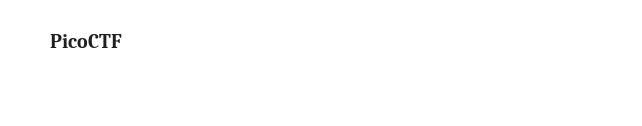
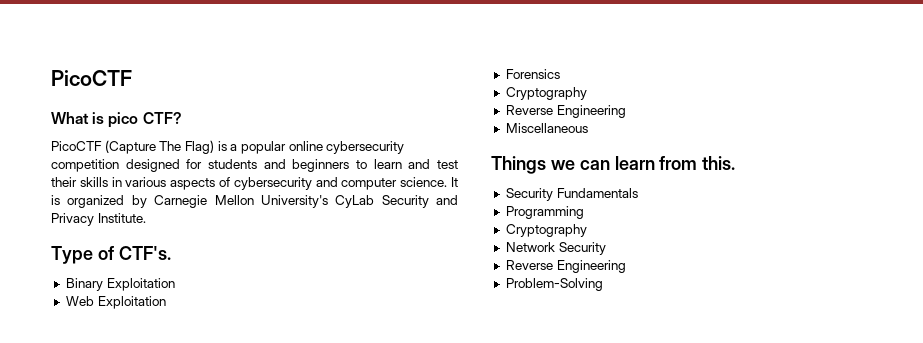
[50,34,122,48] PicoCTF -> [51,70,132,86] [51,112,182,128] [51,140,405,154] [51,159,459,172] [51,177,459,190] [51,195,458,208] [51,213,146,226] [51,246,171,264] [65,278,175,291] [65,296,166,309] [505,69,560,79] [505,87,587,100] [505,105,626,118] [505,123,588,133] [491,156,736,174] [505,188,638,201] [505,206,584,219] [505,224,587,237] [505,242,606,255] [505,260,626,273] [505,278,603,291] PicoCTF // What is pico CTF? // PicoCTF (Capture The Flag) is a popular online cybersecurity competition designed for students and beginners to learn and test their skills in various aspects of cybersecurity and computer science. It is organized by Carnegie Mellon University's CyLab Security and Privacy Institute. // Type of CTF's. // Binary Exploitation // Web Exploitation // Forensics // Cryptography // Reverse Engineering // Miscellaneous // Things we can learn from this. // Security Fundamentals // Programming // Cryptography // Network Security // Reverse Engineering // Problem-Solving

